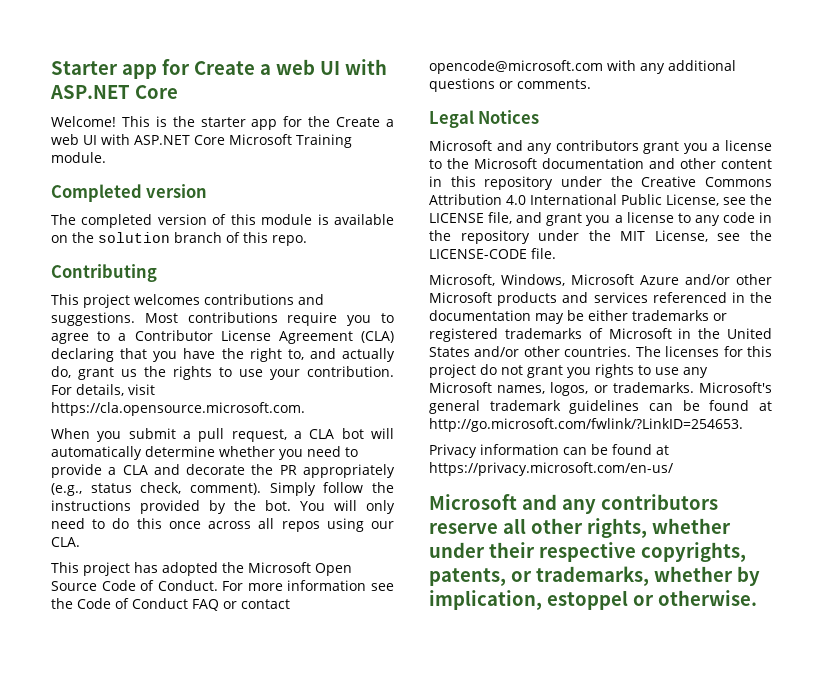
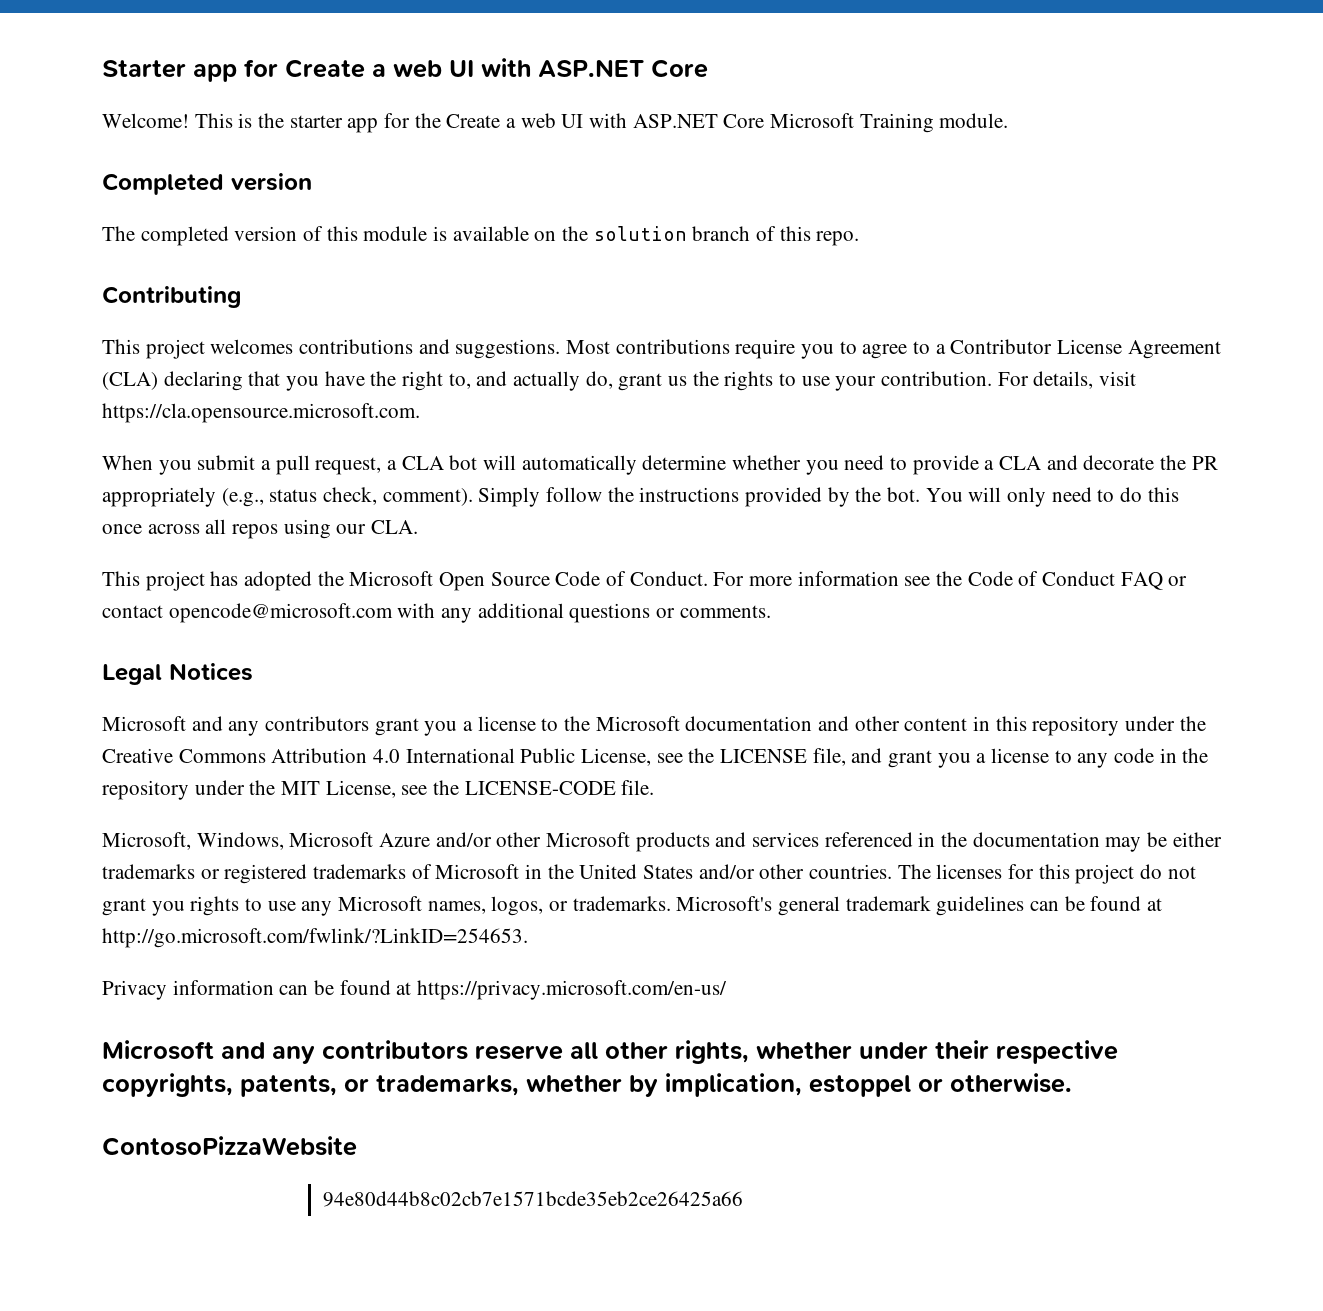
(757, 598) none -> [102,1136,357,1156] [322,1191,743,1207] // ContosoPizzaWebsite // 94e80d44b8c02cb7e1571bcde35eb2ce26425a66

